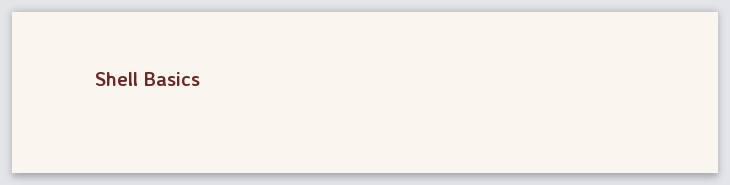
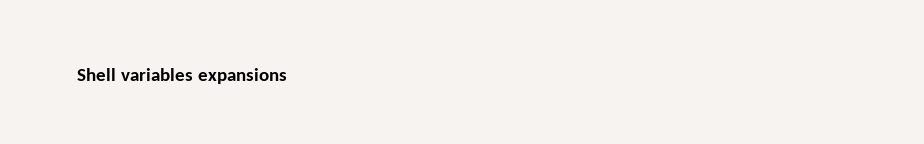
[144,72,200,86] Basics -> [120,68,287,84] variables expansions

